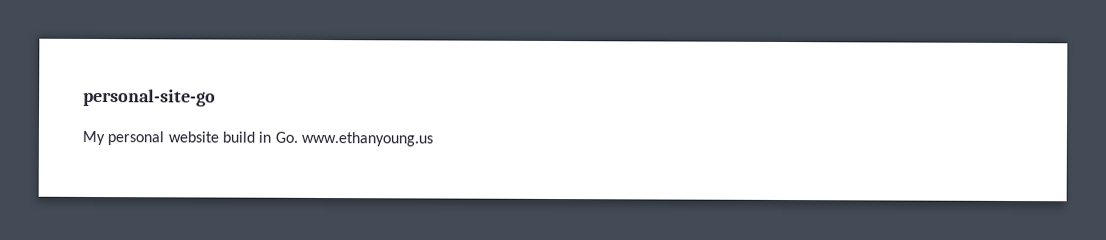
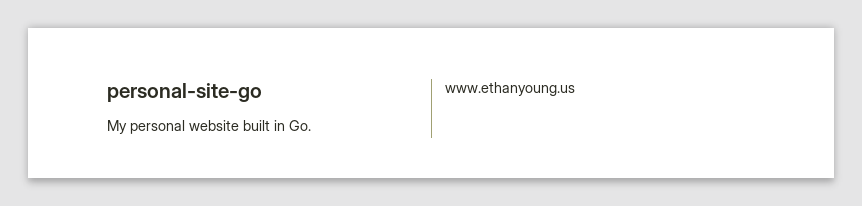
[221,131,255,143] build -> [243,120,270,131] built

